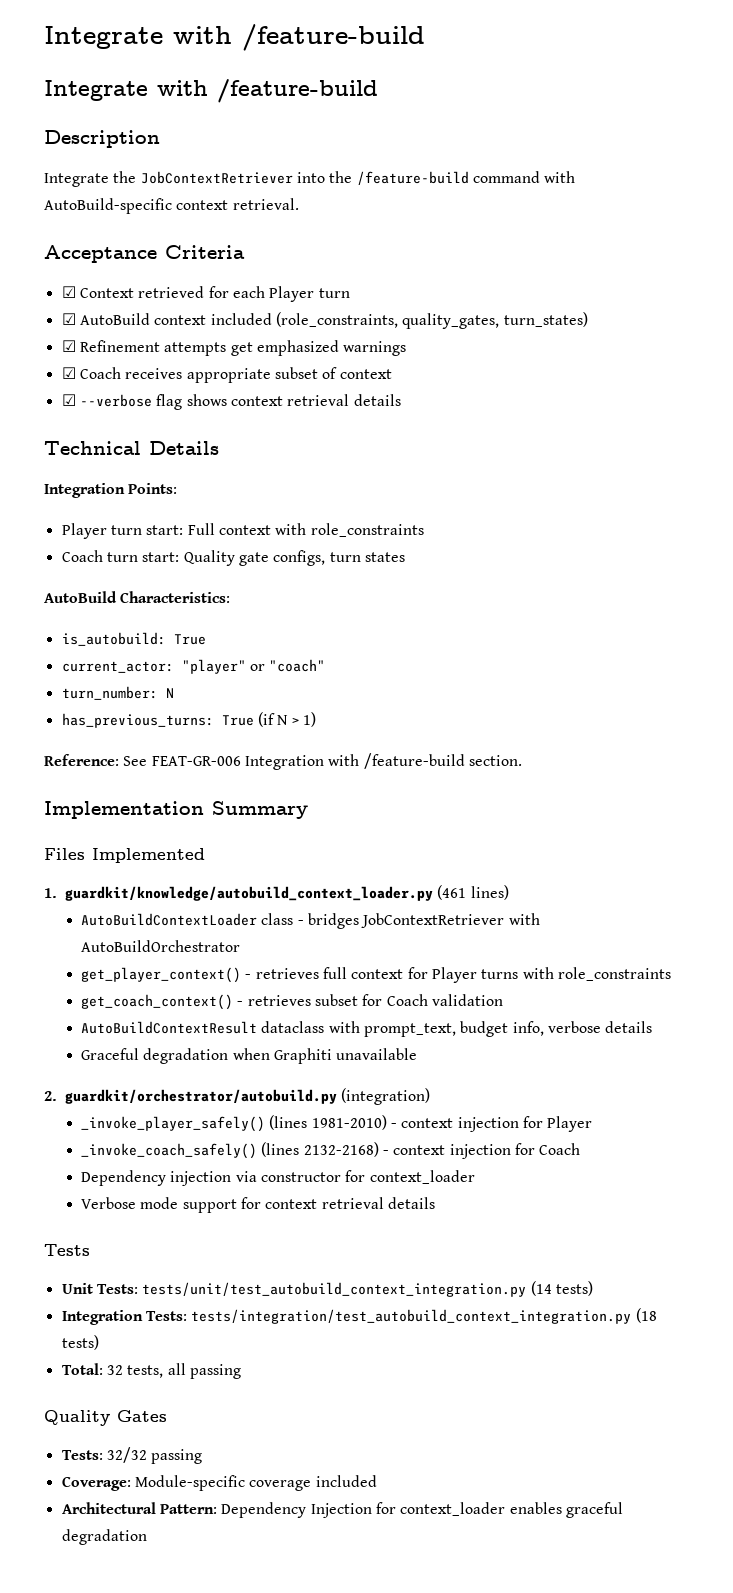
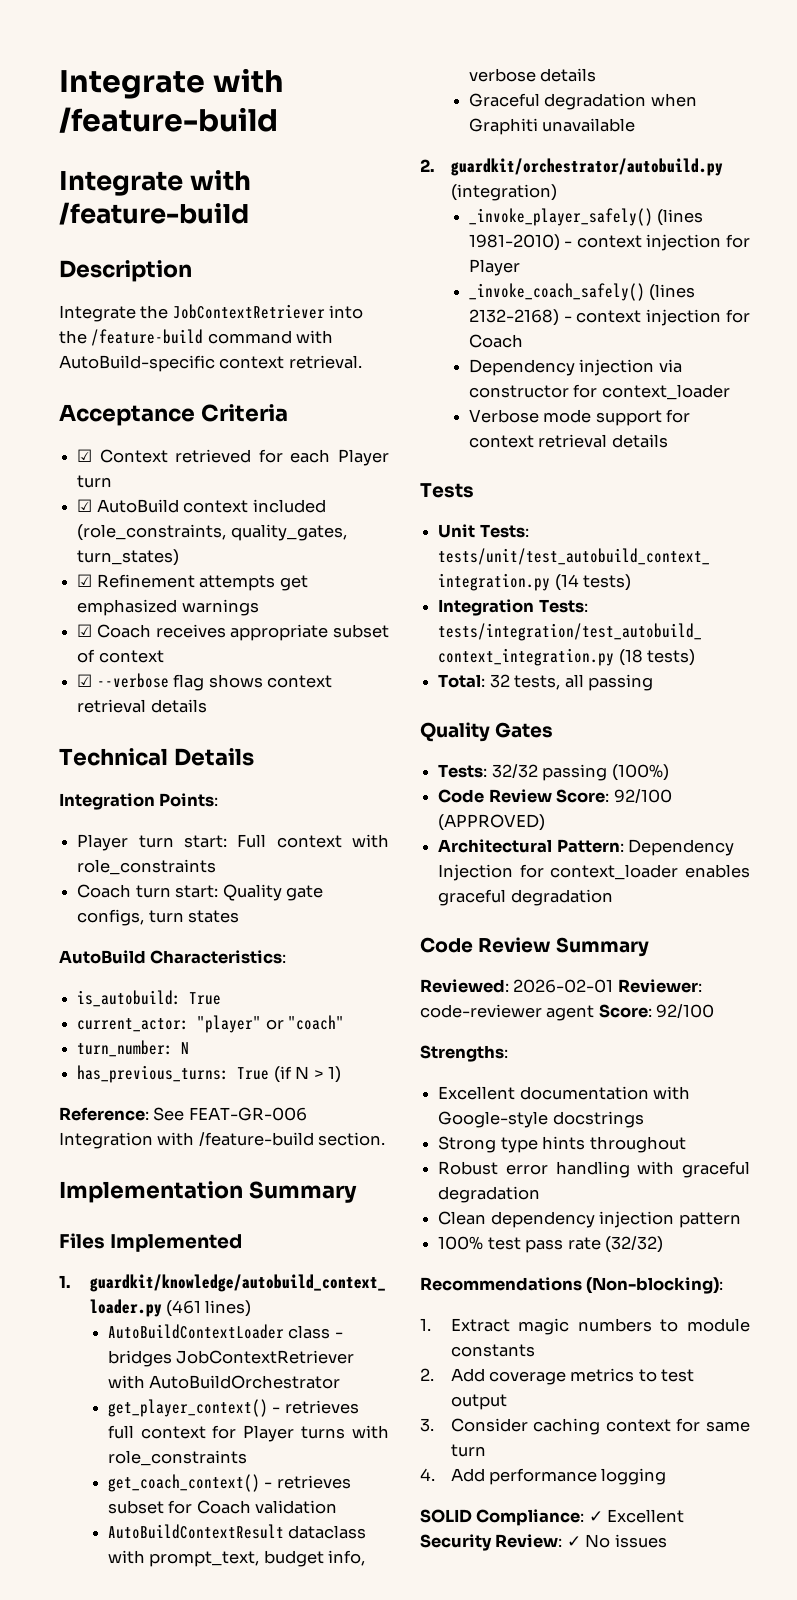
[61,1475,377,1491] // Coverage: Module-specific coverage included -> [611,764,669,781] [438,789,672,803] [438,814,546,831] (100%) // Code Review Score: 92/100 (APPROVED)
(147, 1537) none -> [420,937,650,957] [420,979,702,993] [420,1004,715,1021] [420,1045,508,1062] [438,1086,691,1100] [438,1111,644,1128] [438,1136,686,1153] [438,1161,750,1178] [438,1186,541,1203] [438,1211,741,1228] [438,1236,663,1253] [420,1277,724,1294] [420,1318,750,1335] [450,1344,535,1357] [420,1368,695,1385] [450,1394,507,1410] [420,1418,750,1435] [450,1444,486,1457] [420,1468,667,1485] [420,1509,685,1526] [420,1534,667,1551] // Code Review Summary // Reviewed: 2026-02-01 Reviewer: code-reviewer agent Score: 92/100 // Strengths: // Excellent documentation with Google-style docstrings // Strong type hints throughout // Robust error handling with graceful degradation // Clean dependency injection pattern // 100% test pass rate (32/32) // Recommendations (Non-blocking): // 1. Extract magic numbers to module constants // 2. Add coverage metrics to test output // 3. Consider caching context for same turn // 4. Add performance logging // SOLID Compliance: ✓ Excellent Security Review: ✓ No issues

